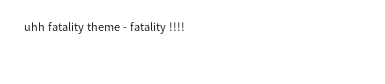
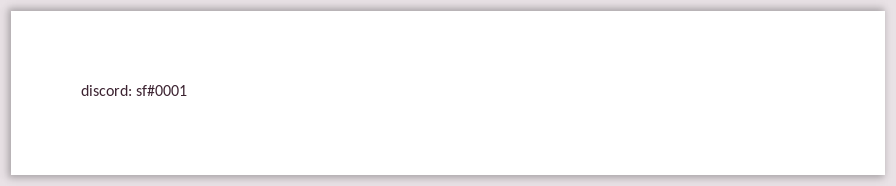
[24,22,185,34] uhh fatality theme - fatality !!!! -> [81,85,188,96] discord: sf#0001

